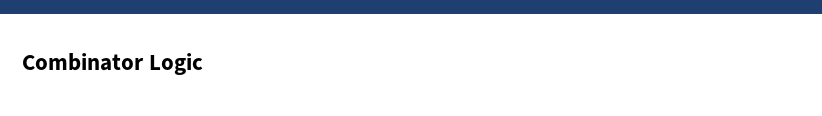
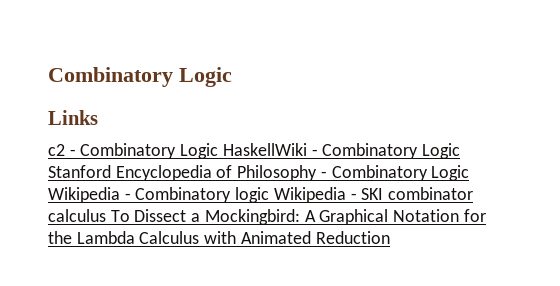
[22,53,204,75] Combinator Logic -> [48,67,232,87] [48,110,98,125] [48,143,461,159] [48,165,470,181] [48,187,474,203] [48,209,486,225] [48,231,390,244] Combinatory Logic // Links // c2 - Combinatory Logic HaskellWiki - Combinatory Logic Stanford Encyclopedia of Philosophy - Combinatory Logic Wikipedia - Combinatory logic Wikipedia - SKI combinator calculus To Dissect a Mockingbird: A Graphical Notation for the Lambda Calculus with Animated Reduction

